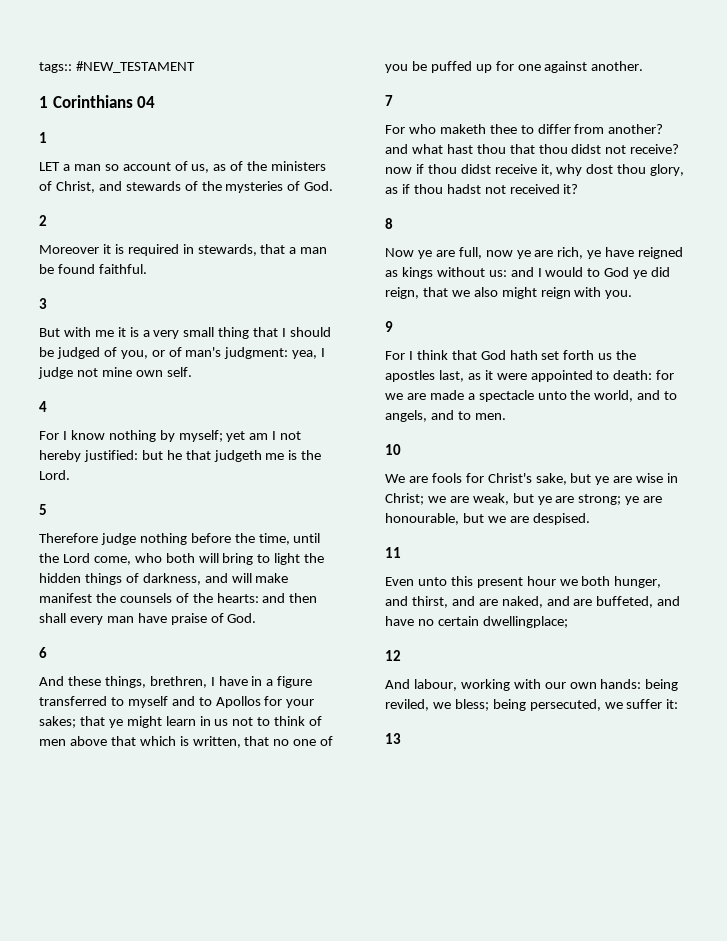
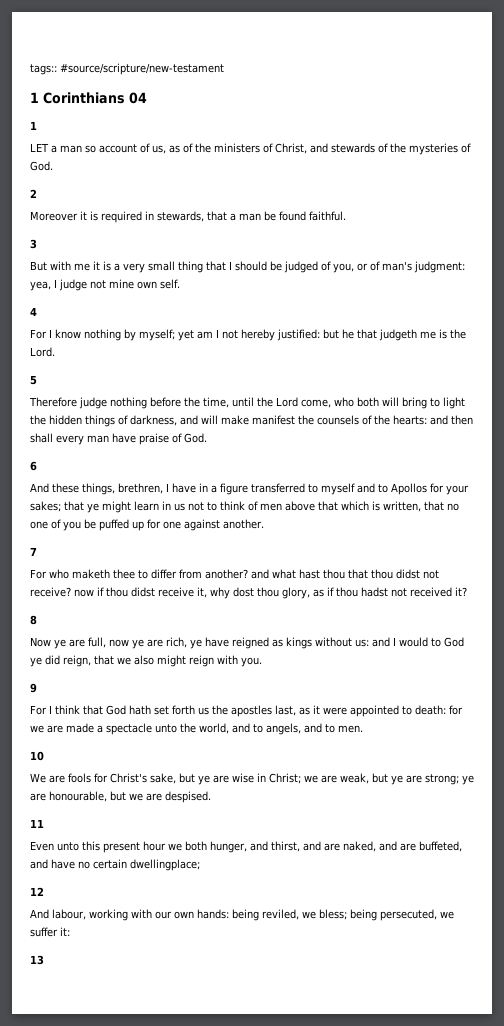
[75,61,195,73] #NEW_TESTAMENT -> [60,63,224,75] #source/scripture/new-testament

